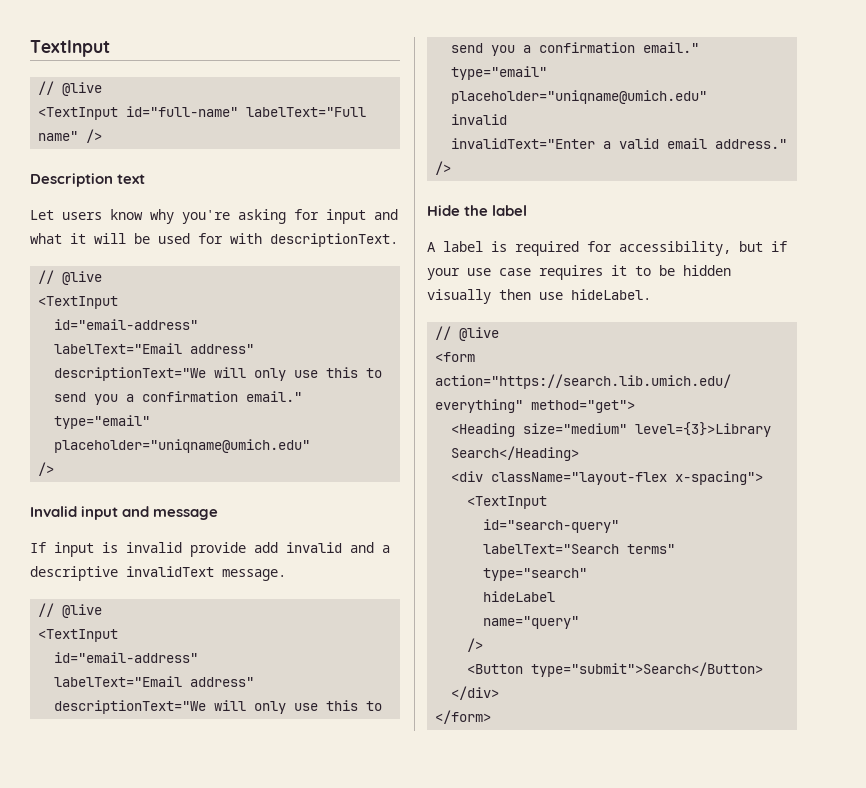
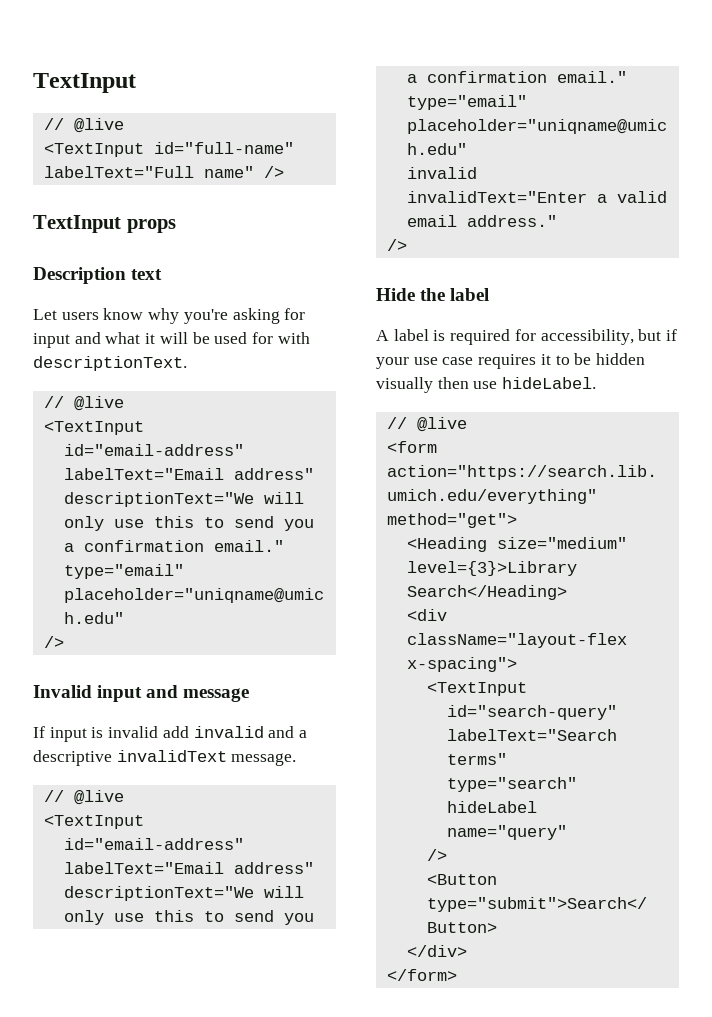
(103, 136) none -> [33,215,176,233] // TextInput props
[190,542,246,557] provide -> (159, 732) none

